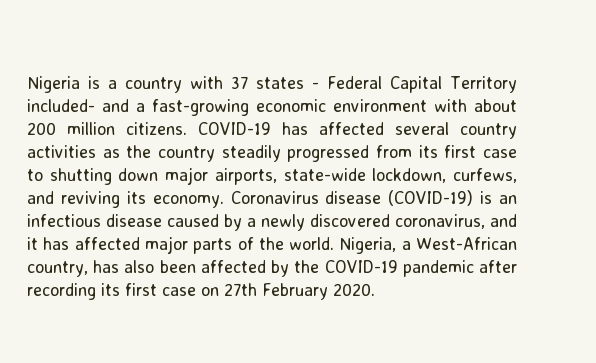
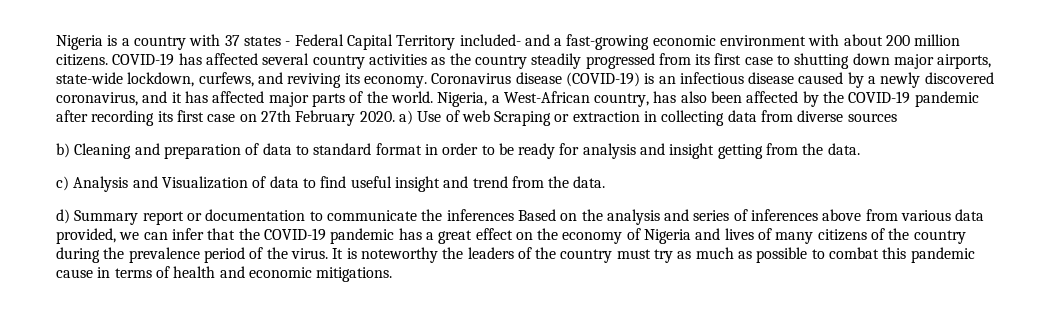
(375, 289) none -> [398,110,897,126] [56,143,860,159] [56,176,606,192] [56,209,985,225] [56,228,966,244] [56,247,975,263] [56,266,393,282] a) Use of web Scraping or extraction in collecting data from diverse sources // b) Cleaning and preparation of data to standard format in order to be ready for analysis and insight getting from the data. // c) Analysis and Visualization of data to find useful insight and trend from the data. // d) Summary report or documentation to communicate the inferences Based on the analysis and series of inferences above from various data provided, we can infer that the COVID-19 pandemic has a great effect on the economy of Nigeria and lives of many citizens of the country during the prevalence period of the virus. It is noteworthy the leaders of the country must try as much as possible to combat this pandemic cause in terms of health and economic mitigations.

